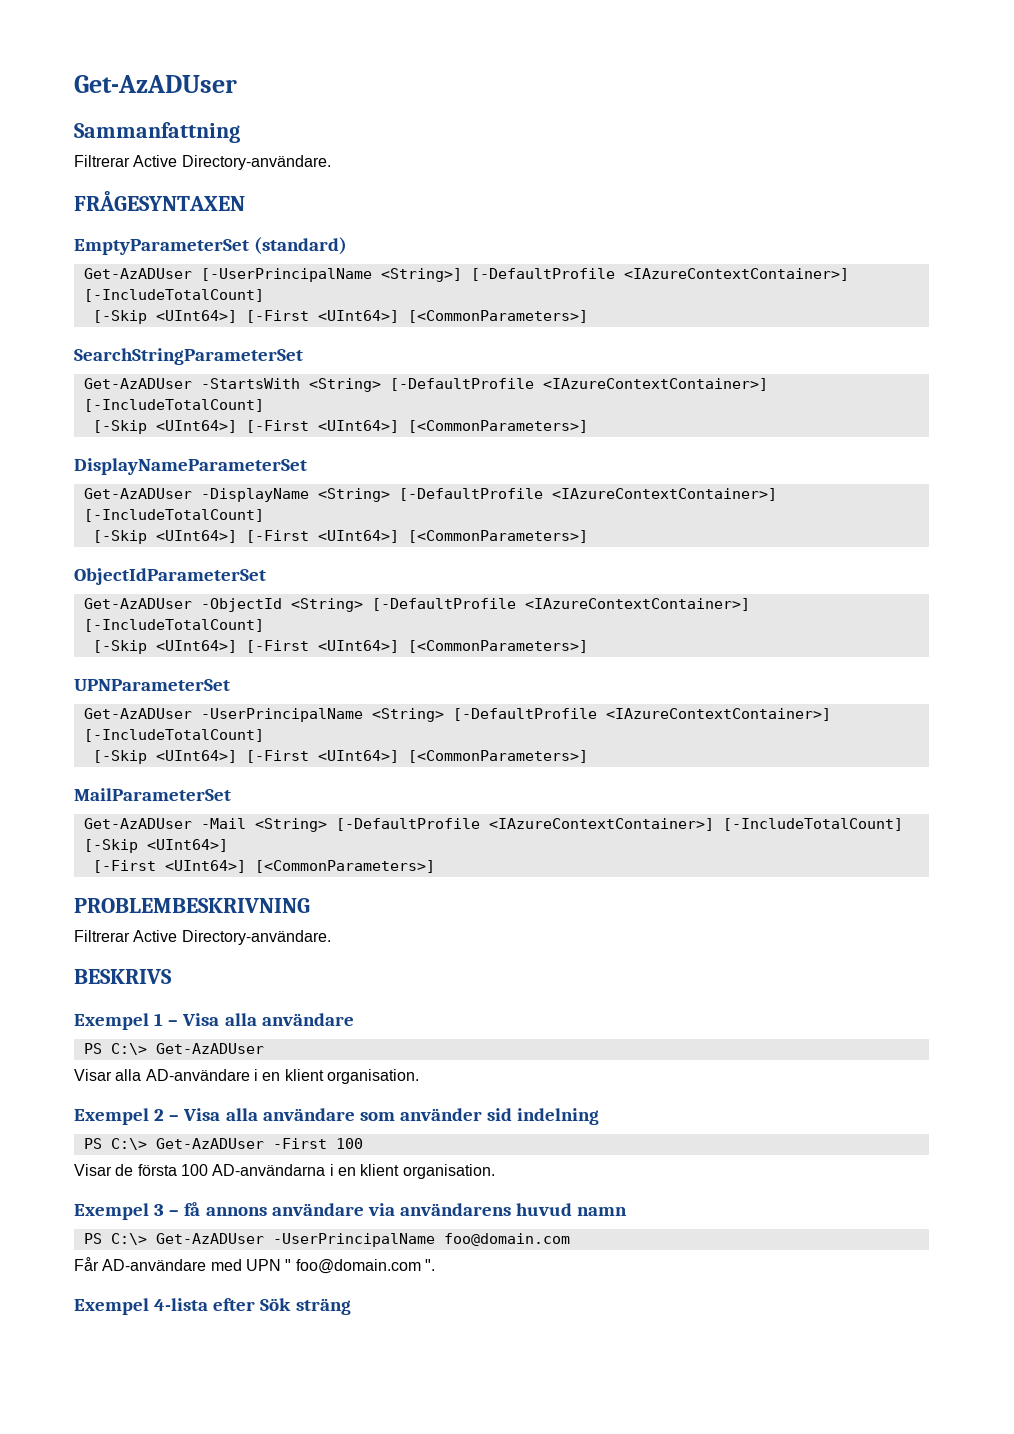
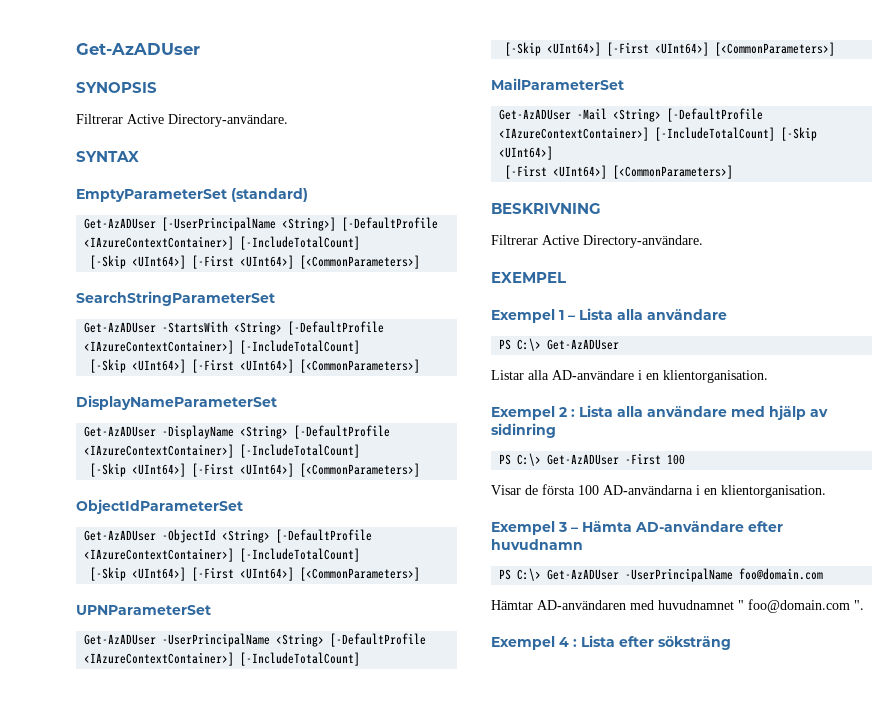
[74,75,237,93] [74,122,240,143] [74,155,331,170] [74,190,245,211] Get-AzADUser // Sammanfattning // Filtrerar Active Directory-användare. // FRÅGESYNTAXEN -> [76,43,200,55] [76,82,157,93] [76,114,288,127] [76,151,139,162] Get-AzADUser // SYNOPSIS // Filtrerar Active Directory-användare. // SYNTAX
[74,898,310,913] [74,930,331,945] [74,969,172,984] PROBLEMBESKRIVNING // Filtrerar Active Directory-användare. // BESKRIVS -> [491,203,601,214] [491,235,703,248] [491,272,566,283] BESKRIVNING // Filtrerar Active Directory-användare. // EXEMPEL
[182,1013,220,1026] Visa -> [579,308,613,320] Lista
[74,1069,112,1081] Visar -> [491,370,524,380] Listar
[284,1069,419,1084] klient organisation. -> [663,370,768,383] klientorganisation.
[169,1108,600,1125] – Visa alla användare som använder sid indelning -> [571,405,828,420] [491,423,556,438] : Lista alla användare med hjälp av sidinring
[360,1164,495,1179] klient organisation. -> [721,485,826,498] klientorganisation.
[184,1202,628,1216] få annons användare via användarens huvud namn -> [582,521,783,532] [491,539,583,550] Hämta AD-användare efter huvudnamn
[74,1257,281,1271] Får AD-användare med UPN -> [491,600,734,610] Hämtar AD-användaren med huvudnamnet
[154,1298,351,1315] 4-lista efter Sök sträng -> [559,635,731,650] 4 : Lista efter söksträng

